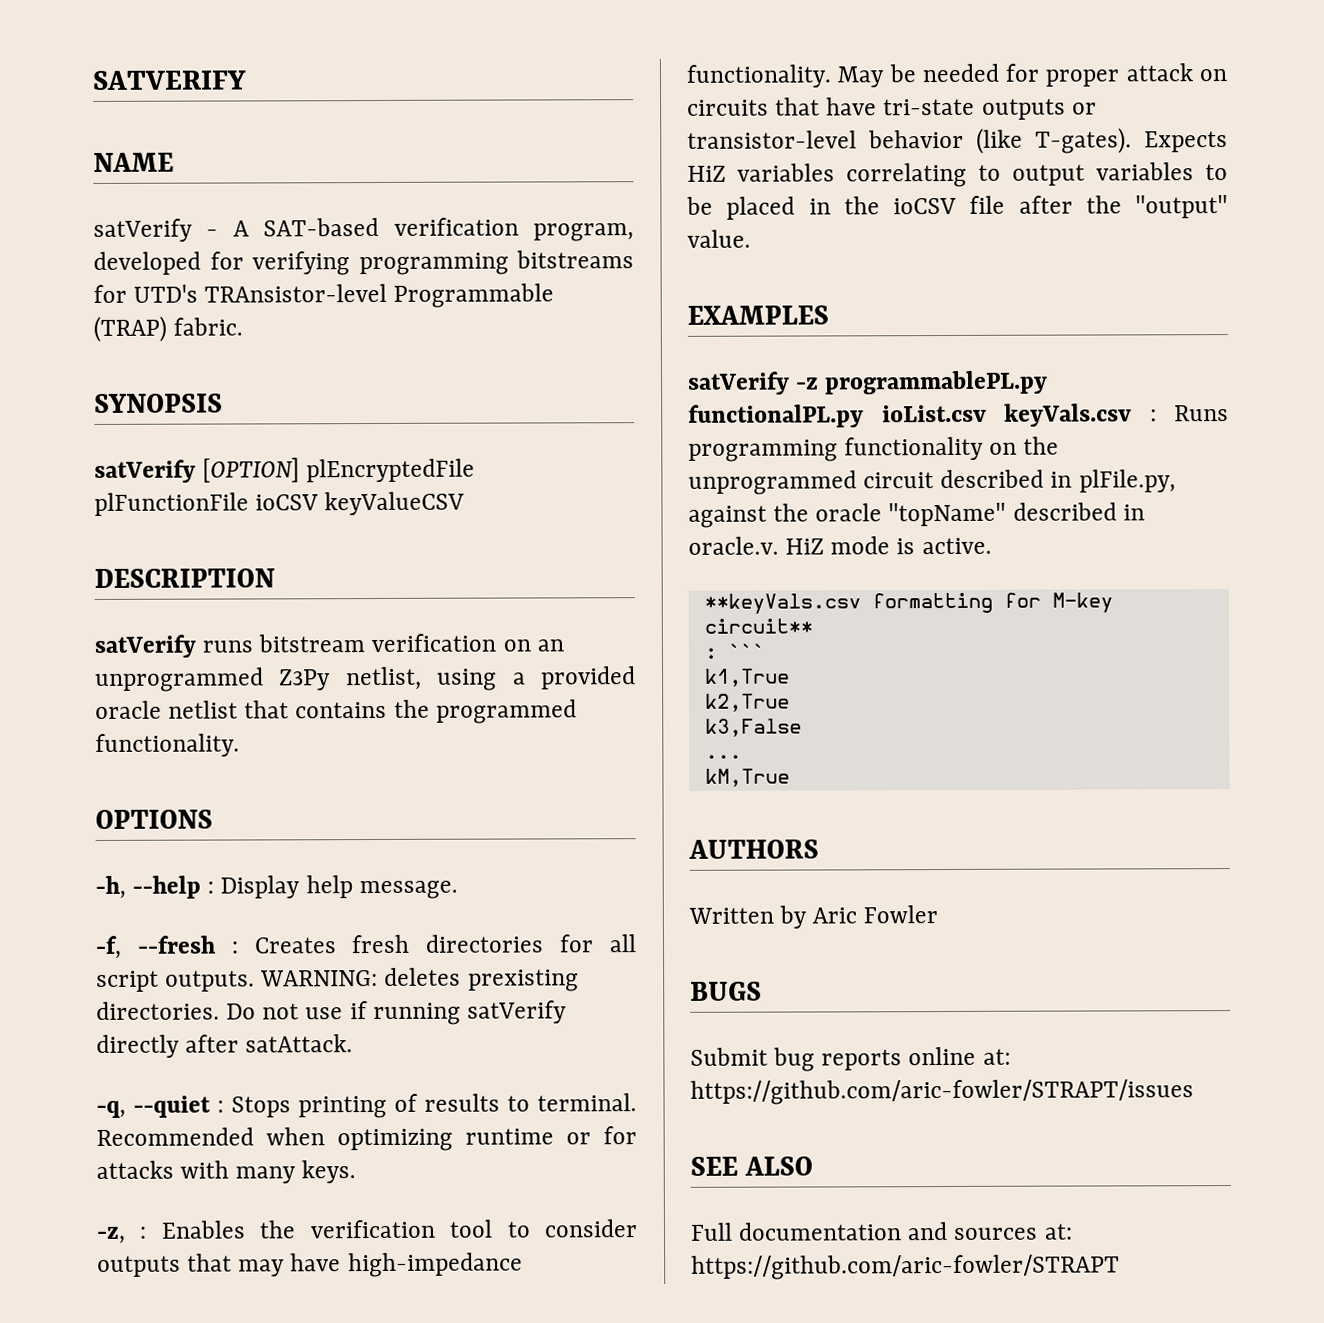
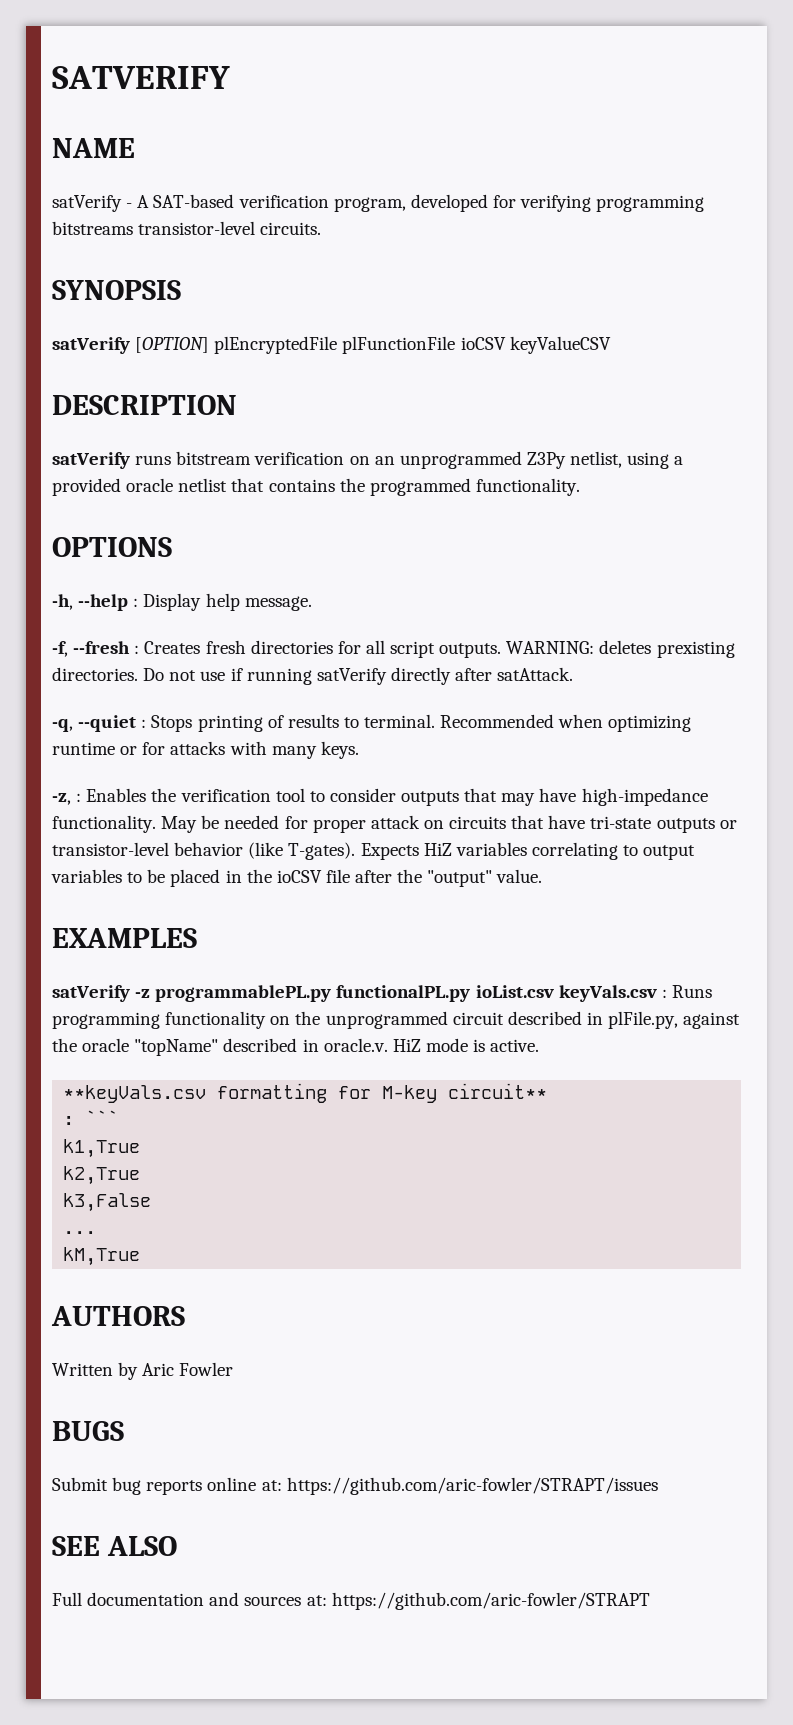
[93,283,555,308] [93,315,244,342] for UTD's TRAnsistor-level Programmable (TRAP) fabric. -> [138,221,322,235] transistor-level circuits.

